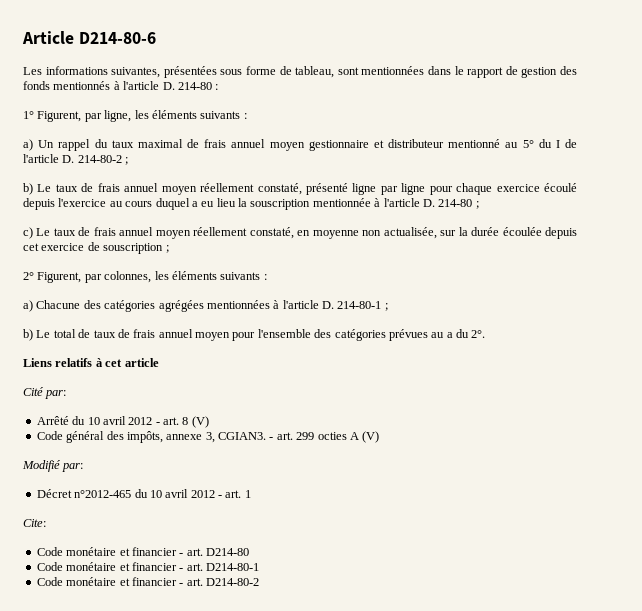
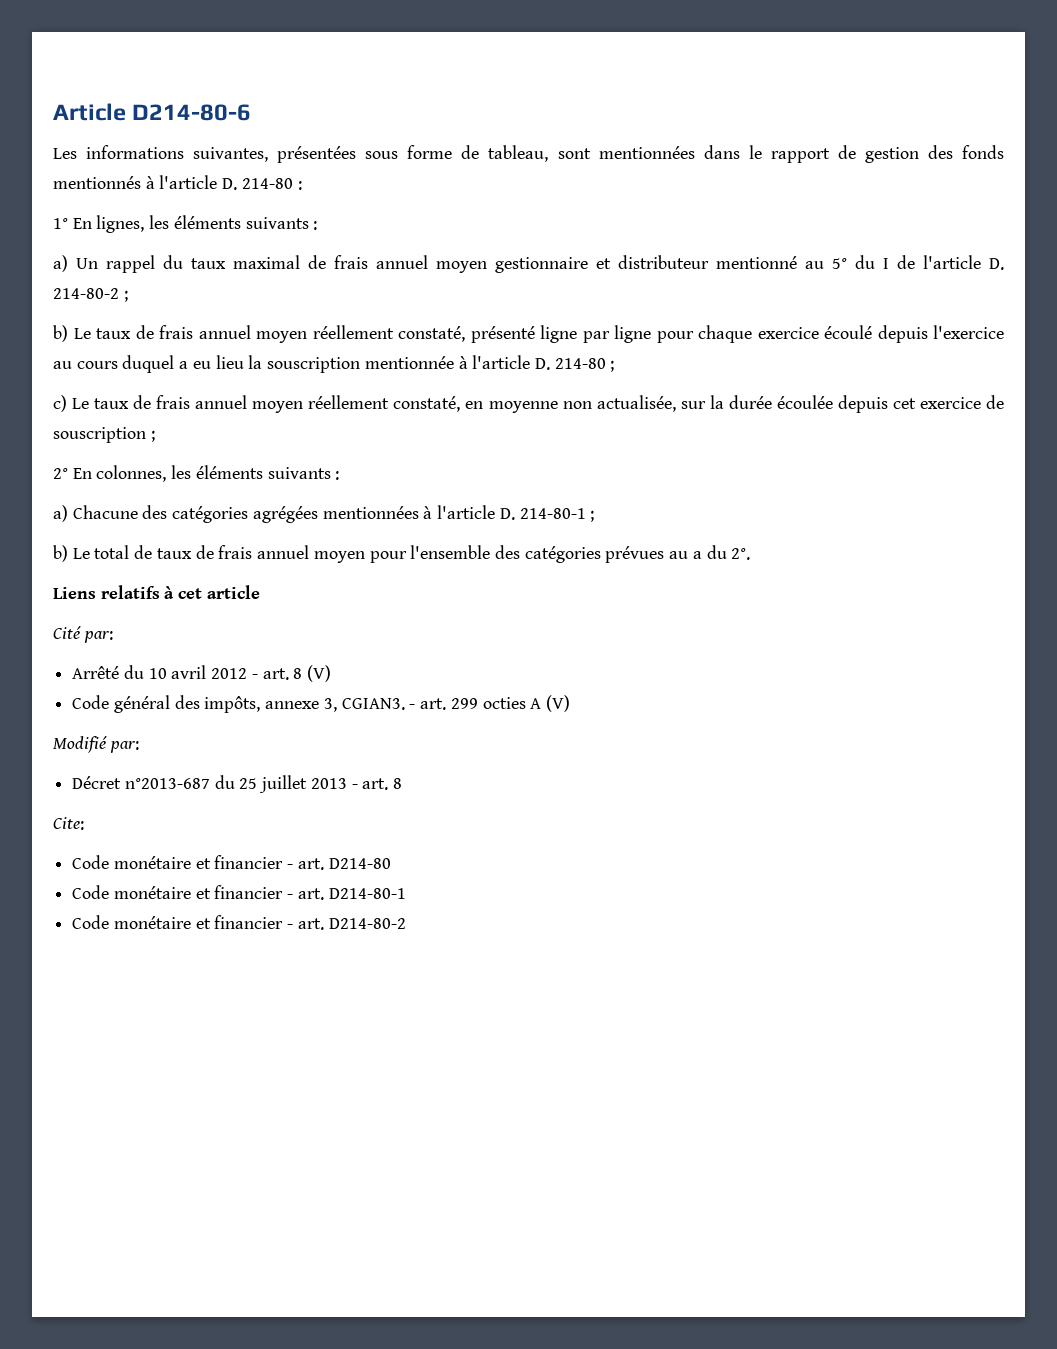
[37,110,132,122] Figurent, par ligne, -> [72,215,145,233] En lignes,
[37,272,102,283] Figurent, par -> [72,468,92,479] En
[74,489,251,498] n°2012-465 du 10 avril 2012 - art. 1 -> [124,775,403,793] n°2013-687 du 25 juillet 2013 - art. 8

